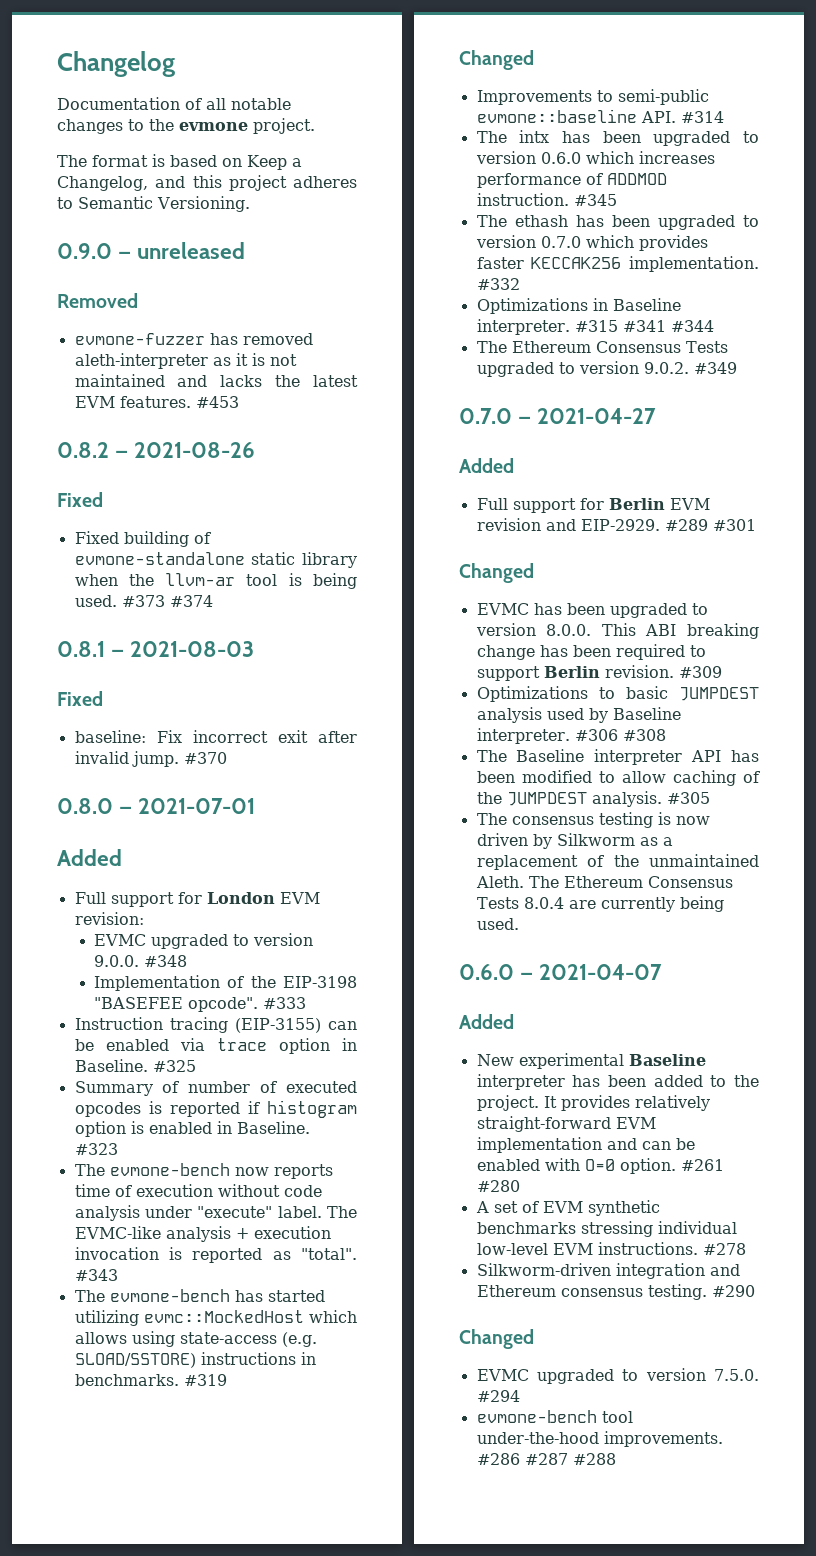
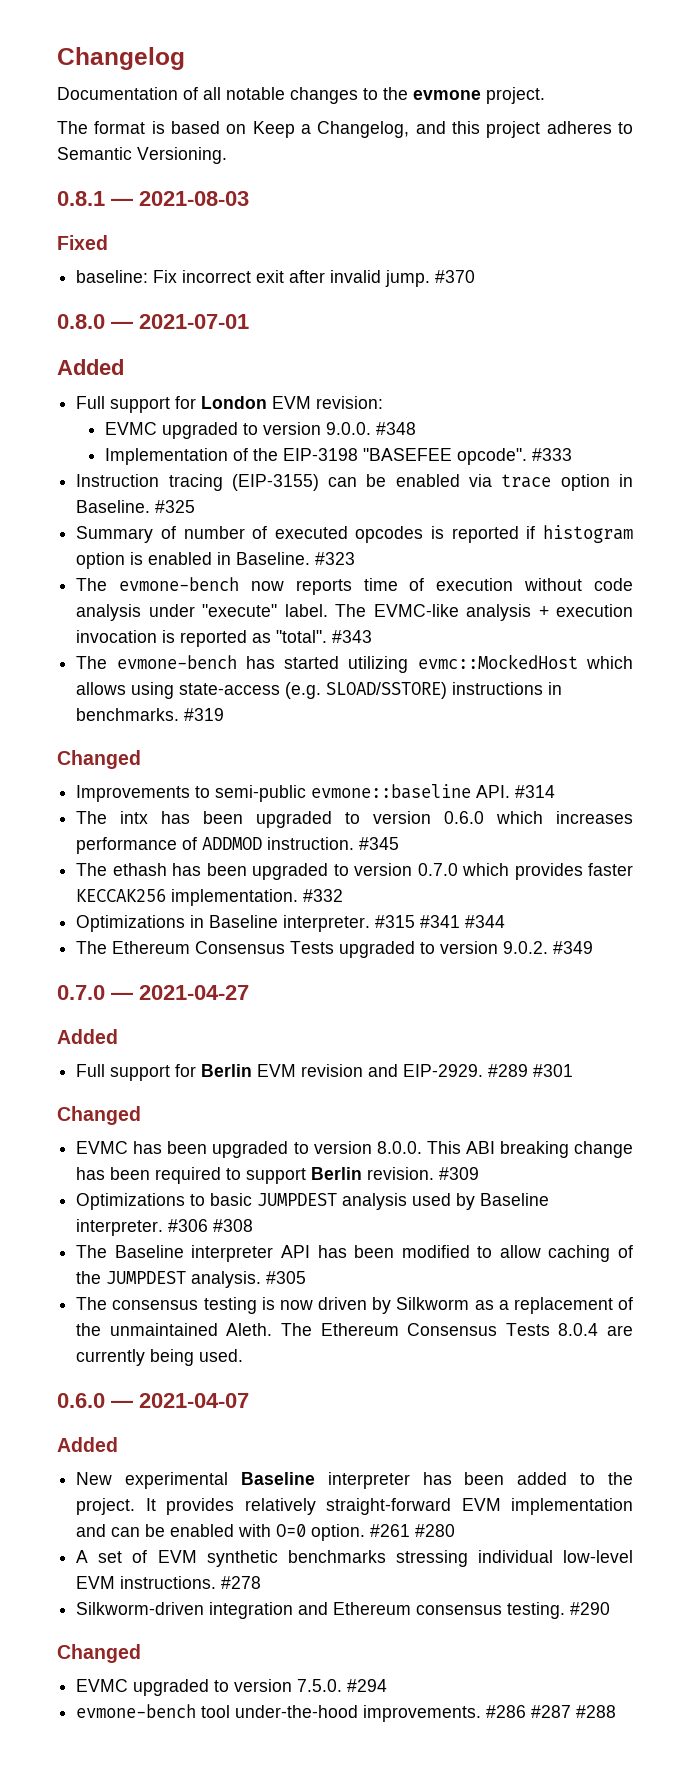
[57,242,246,259] [57,293,138,308] [74,333,313,345] [74,353,297,369] [74,374,358,387] [74,396,239,408] [57,442,256,458] [57,492,103,507] [74,531,211,547] [74,552,357,568] [74,573,357,589] [74,595,213,607] // 0.9.0 — unreleased // Removed // evmone-fuzzer has removed aleth-interpreter as it is not maintained and lacks the latest EVM features. #453 // 0.8.2 — 2021-08-26 // Fixed // Fixed building of evmone-standalone static library when the llvm-ar tool is being used. #373 #374 -> (227, 155) none

